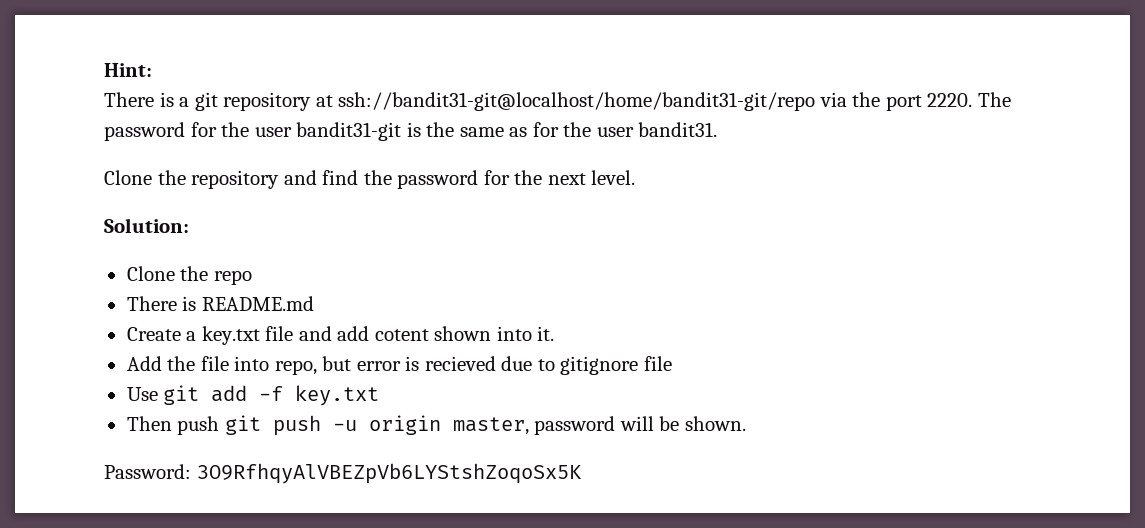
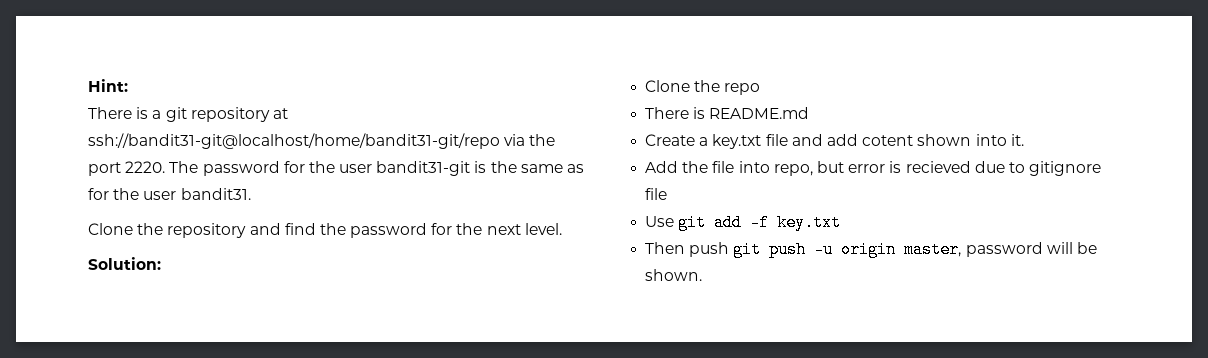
[104,463,582,484] // Password: 3O9RfhqyAlVBEZpVb6LYStshZoqoSx5K -> (703, 275) none

